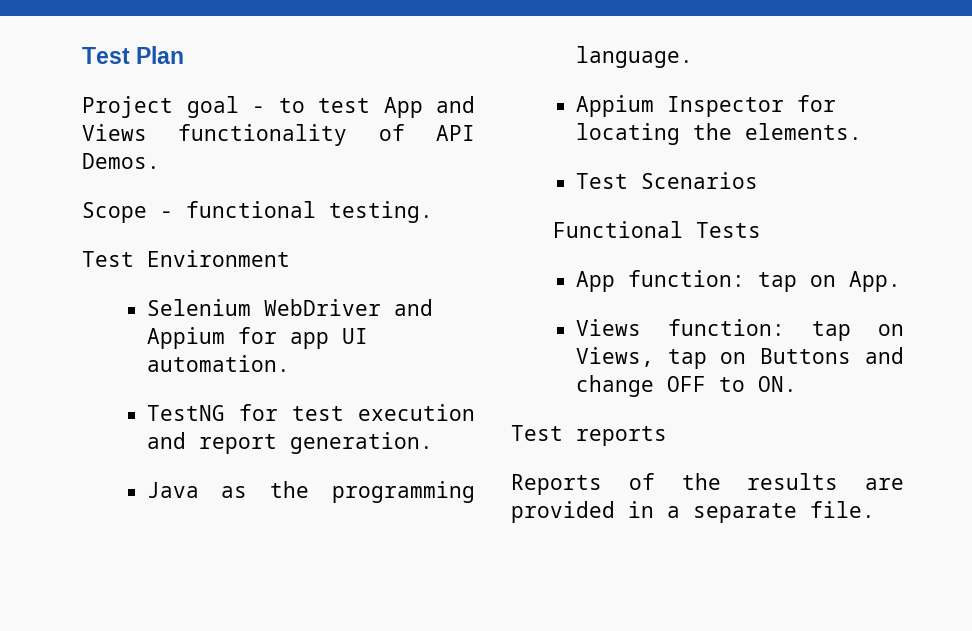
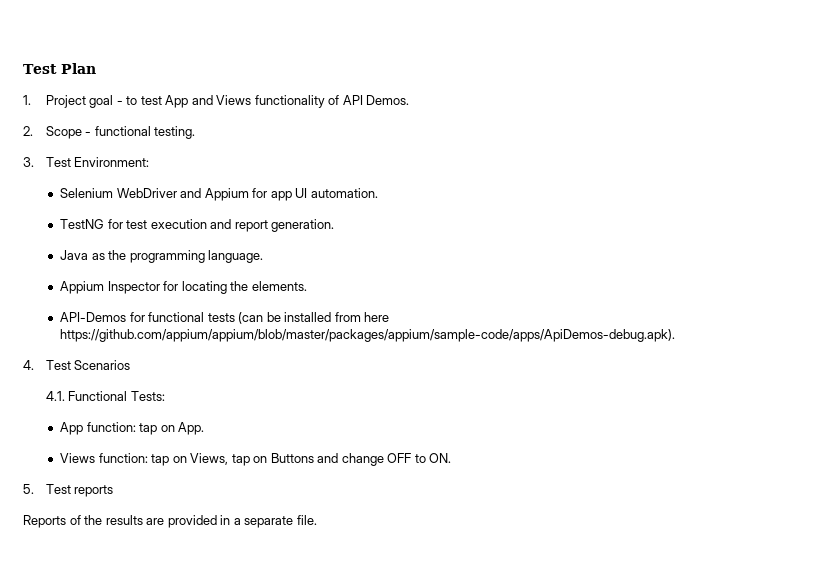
(185, 55) none -> [23,95,31,105] 1.
(160, 161) none -> [23,126,33,136] 2.
[82,250,290,267] Test Environment -> [23,157,150,167] 3. Test Environment:
(862, 131) none -> [60,312,390,324] [60,329,676,342] [23,360,34,370] API-Demos for functional tests (can be installed from here https://github.com/appium/appium/blob/master/packages/appium/sample-code/apps/ApiDemos-debug.apk). // 4.
[552,221,761,238] Functional Tests -> [45,391,165,401] 4.1. Functional Tests:
(797, 384) none -> [23,484,34,494] 5.

